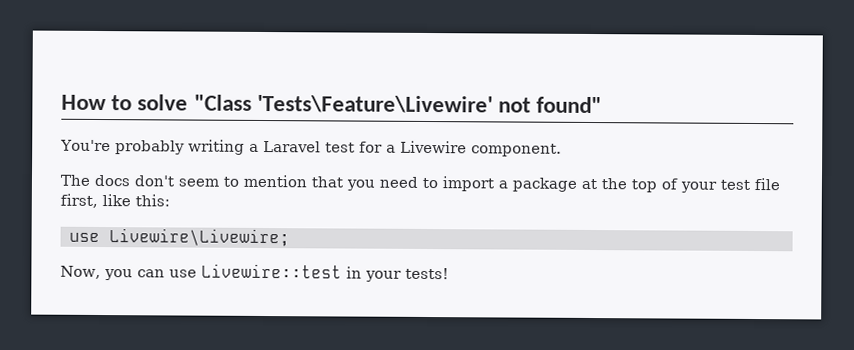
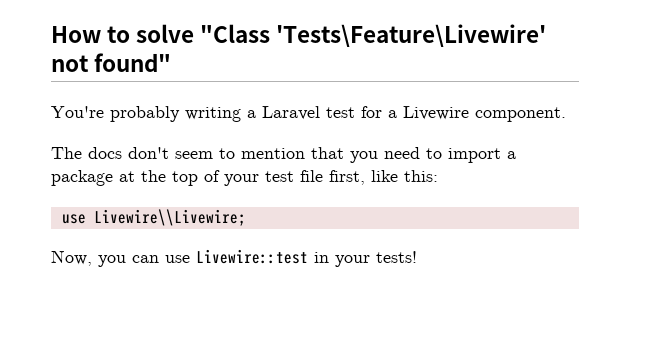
[109,228,290,247] Livewire\Livewire; -> [93,209,246,226] Livewire\\Livewire;

